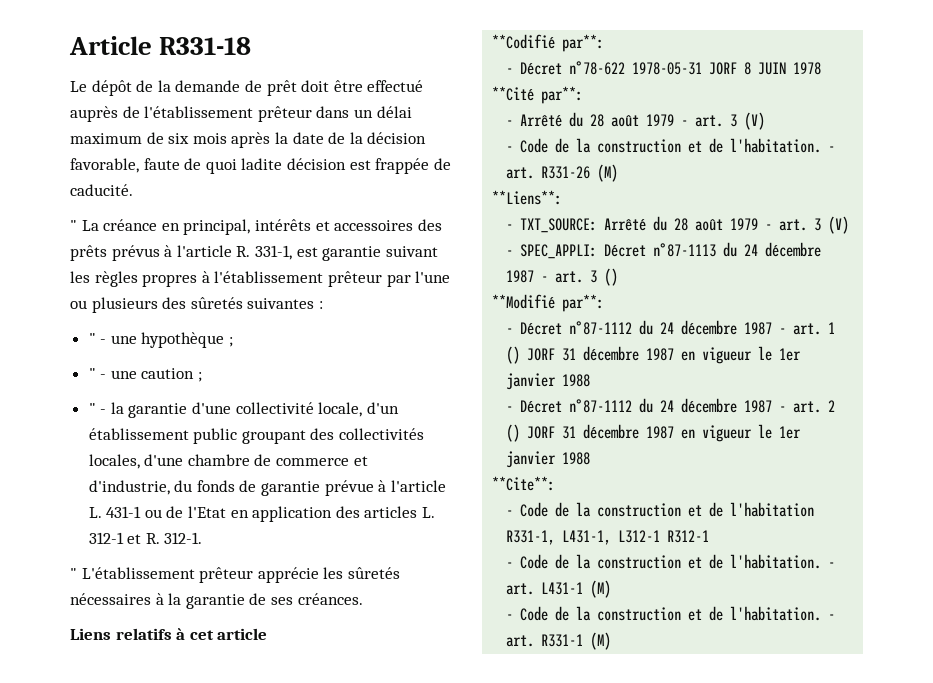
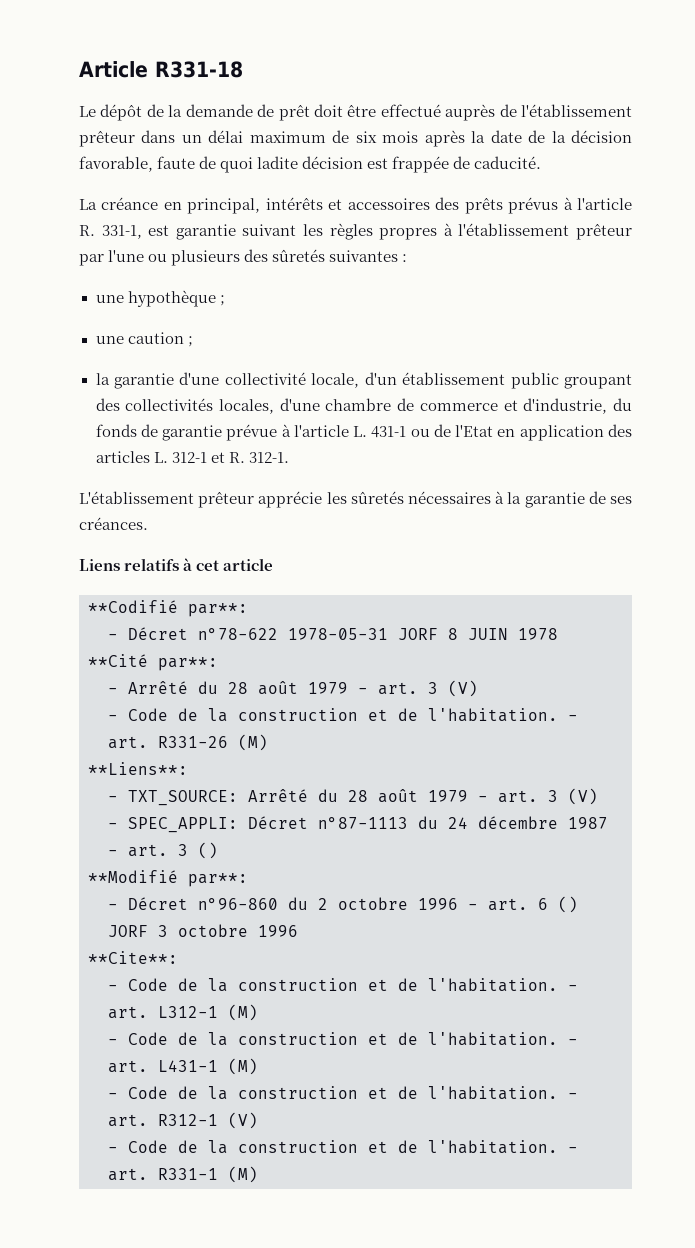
[70,220,77,231] " -> (542, 162) none
[88,333,107,344] " - -> (408, 258) none
[88,368,107,379] " - -> (225, 300) none
[88,403,107,414] " - -> (193, 341) none
[70,568,77,579] " -> (289, 457) none
[569,320,836,335] [506,346,802,364] [506,373,591,390] [506,398,836,413] [506,424,802,442] [506,451,591,468] n°87-1112 du 24 décembre 1987 - art. 1 () JORF 31 décembre 1987 en vigueur le 1er janvier 1988 // - Décret n°87-1112 du 24 décembre 1987 - art. 2 () JORF 31 décembre 1987 en vigueur le 1er janvier 1988 -> [198,896,578,913] [108,924,298,937] n°96-860 du 2 octobre 1996 - art. 6 () JORF 3 octobre 1996
[730,502,815,517] [506,530,710,545] l'habitation R331-1, L431-1, L312-1 R312-1 -> [428,978,578,992] [108,1004,258,1021] l'habitation. - art. L312-1 (M)
(612, 589) none -> [108,1086,578,1100] [108,1112,258,1129] // - Code de la construction et de l'habitation. - art. R312-1 (V)

